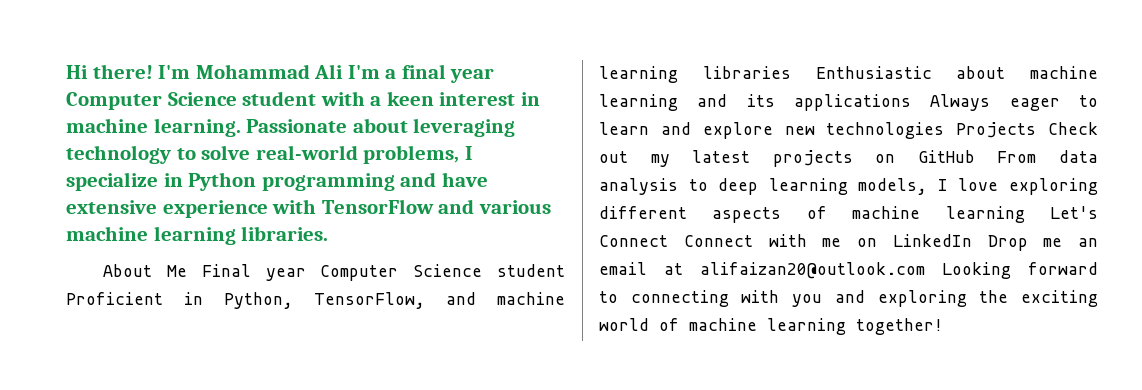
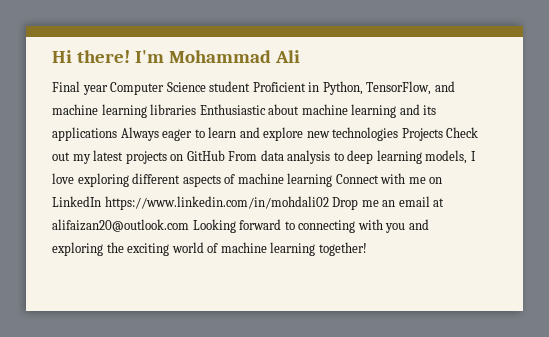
[347,64,495,83] [66,91,540,110] [66,118,516,137] [66,145,473,164] [66,172,488,191] [66,199,551,218] [66,226,329,245] [103,264,188,277] I'm a final year Computer Science student with a keen interest in machine learning. Passionate about leveraging technology to solve real-world problems, I specialize in Python programming and have extensive experience with TensorFlow and various machine learning libraries. // About Me -> (300, 56) //
[1050,206,1098,219] [599,235,668,247] Let's Connect -> (333, 180) none
(972, 240) none -> [104,196,329,210] https://www.linkedin.com/in/mohdali02

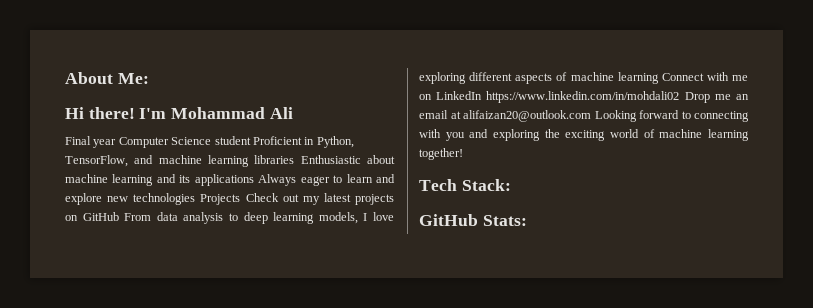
(52, 56) none -> [65,72,149,84] About Me: //
(367, 249) none -> [419,179,511,191] [419,214,527,226] // Tech Stack: // GitHub Stats:

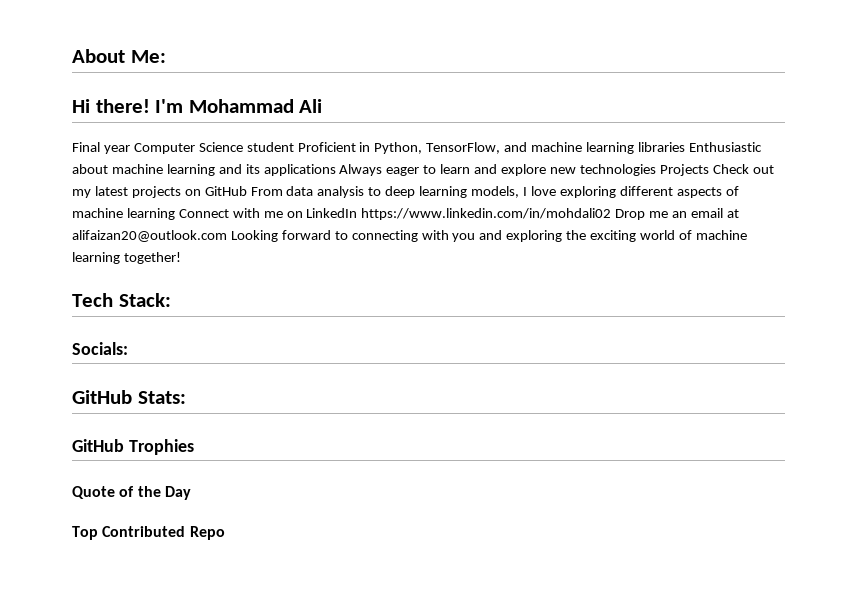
(511, 185) none -> [72,342,128,355] // Socials:
(527, 220) none -> [72,439,194,455] [72,486,191,500] [72,526,225,540] // GitHub Trophies // Quote of the Day // Top Contributed Repo

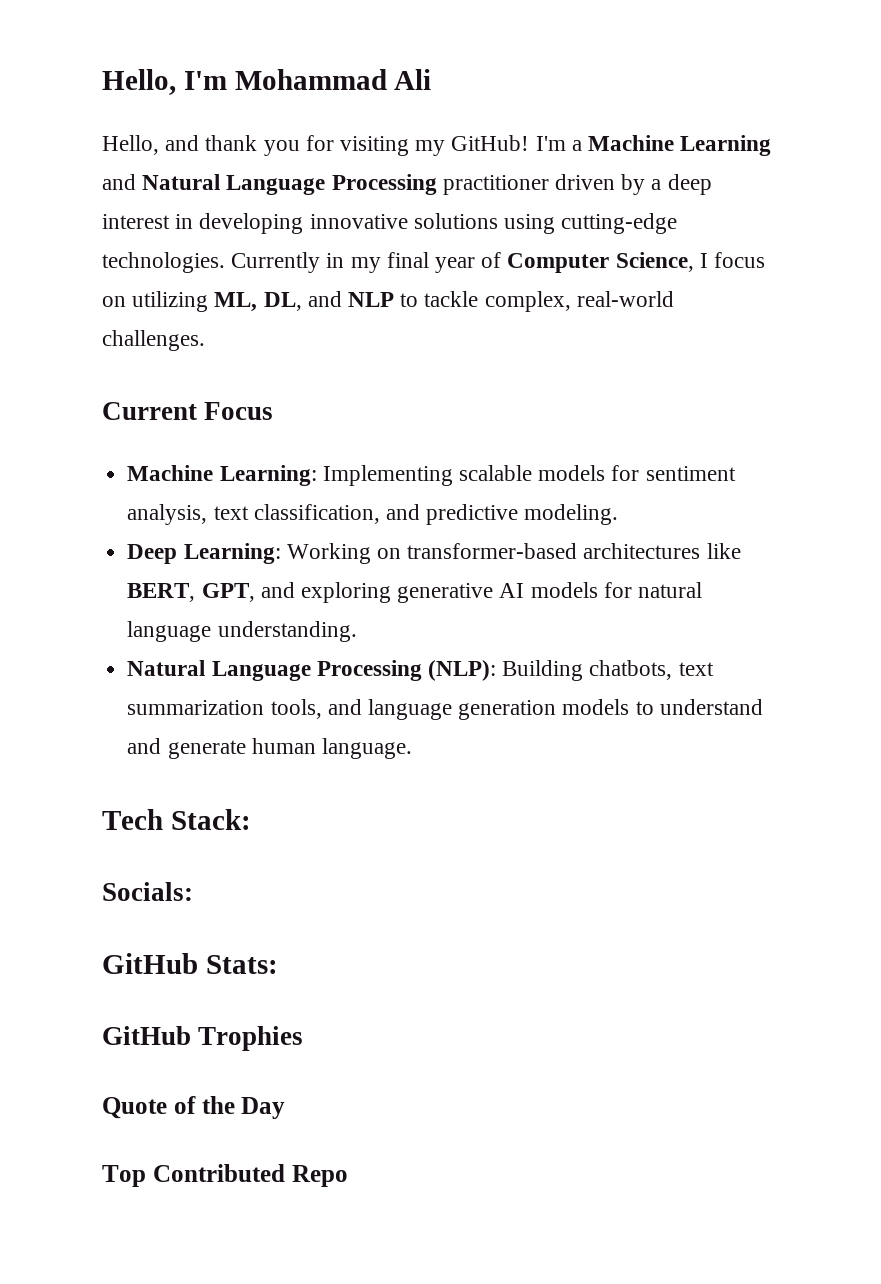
[72,49,166,63] [72,99,150,113] About Me: // Hi there! -> [102,69,176,95] Hello,
[72,142,762,154] [72,164,774,176] [72,186,739,198] [72,208,739,220] [72,230,747,242] [72,252,181,264] Final year Computer Science student Proficient in Python, TensorFlow, and machine learning libraries Enthusiastic about machine learning and its applications Always eager to learn and explore new technologies Projects Check out my latest projects on GitHub From data analysis to deep learning models, I love exploring different aspects of machine learning Connect with me on LinkedIn https://www.linkedin.com/in/mohdali02 Drop me an email at alifaizan20@outlook.com Looking forward to connecting with you and exploring the exciting world of machine learning together! -> [102,135,772,156] [102,174,712,195] [102,213,678,234] [102,252,766,273] [102,291,674,312] [102,330,205,351] [102,402,274,420] [127,465,736,486] [127,504,619,525] [127,543,741,564] [127,582,702,603] [127,621,357,642] [127,660,714,681] [127,699,763,720] [127,738,412,759] Hello, and thank you for visiting my GitHub! I'm a Machine Learning and Natural Language Processing practitioner driven by a deep interest in developing innovative solutions using cutting-edge technologies. Currently in my final year of Computer Science, I focus on utilizing ML, DL, and NLP to tackle complex, real-world challenges. // Current Focus // Machine Learning: Implementing scalable models for sentiment analysis, text classification, and predictive modeling. // Deep Learning: Working on transformer-based architectures like BERT, GPT, and exploring generative AI models for natural language understanding. // Natural Language Processing (NLP): Building chatbots, text summarization tools, and language generation models to understand and generate human language.

